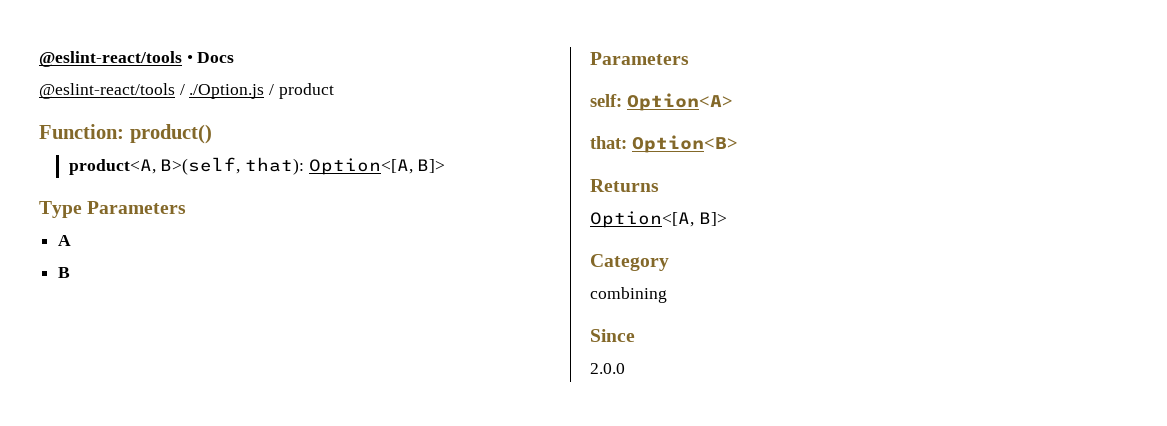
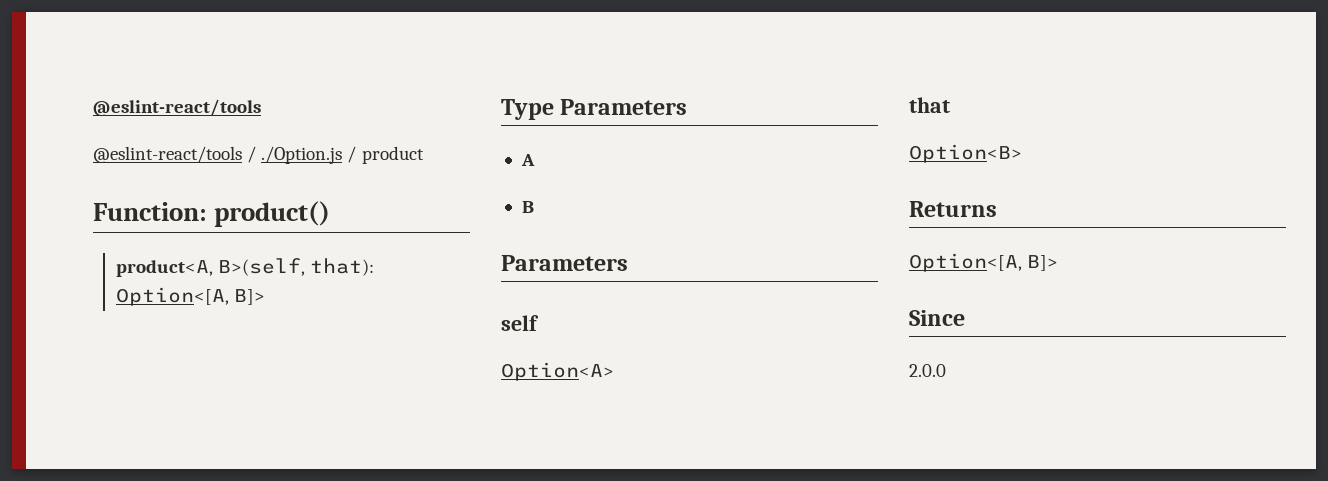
[39,51,235,67] @eslint-react/tools • Docs -> [93,99,261,117] @eslint-react/tools
[590,94,622,107] self: -> [501,315,539,331] self //
[590,136,627,149] that: -> [909,97,950,113] that //
[590,254,669,271] [590,287,667,303] // Category // combining -> (1059, 263) none

